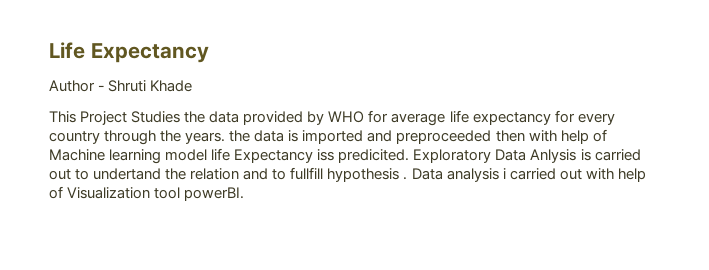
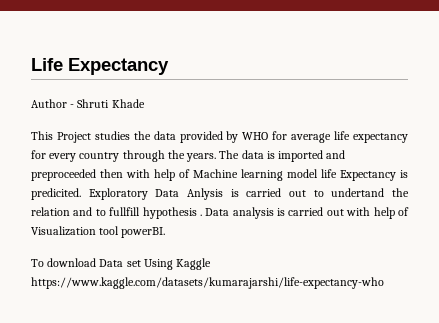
[131,111,181,123] Studies -> [94,131,130,140] studies
[229,130,251,142] the -> [219,150,240,159] The
[317,149,335,161] iss -> [400,170,408,178] is
[502,168,506,179] i -> [277,208,286,216] is
(245, 194) none -> [31,258,212,270] [31,277,384,289] // To download Data set Using Kaggle https://www.kaggle.com/datasets/kumarajarshi/life-expectancy-who

